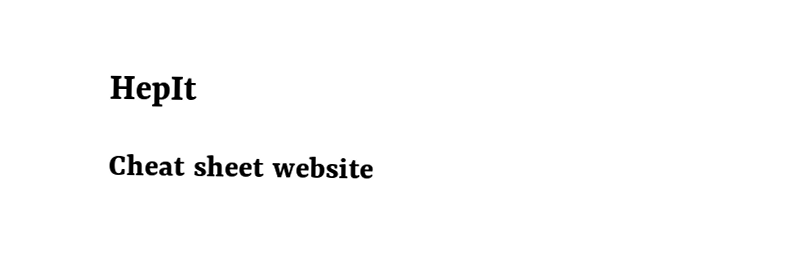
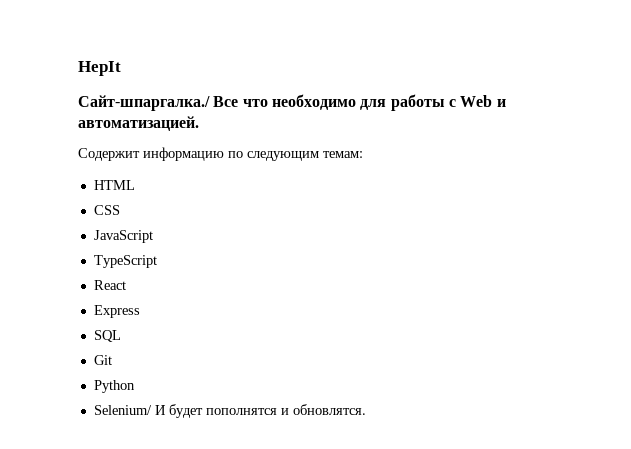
[108,153,374,179] Cheat sheet website -> [78,94,506,111] [78,116,199,131] [78,147,363,161] [93,180,135,190] [93,205,120,215] [93,230,153,243] [93,255,157,268] [93,280,126,290] [93,305,140,318] [93,330,121,342] [93,355,112,365] [93,380,135,393] [93,404,366,418] Cайт-шпаргалка./ Все что необходимо для работы с Web и автоматизацией. // Содержит информацию по следующим темам: // HTML // CSS // JavaScript // TypeScript // React // Express // SQL // Git // Python // Selenium/ И будет пополнятся и обновлятся.

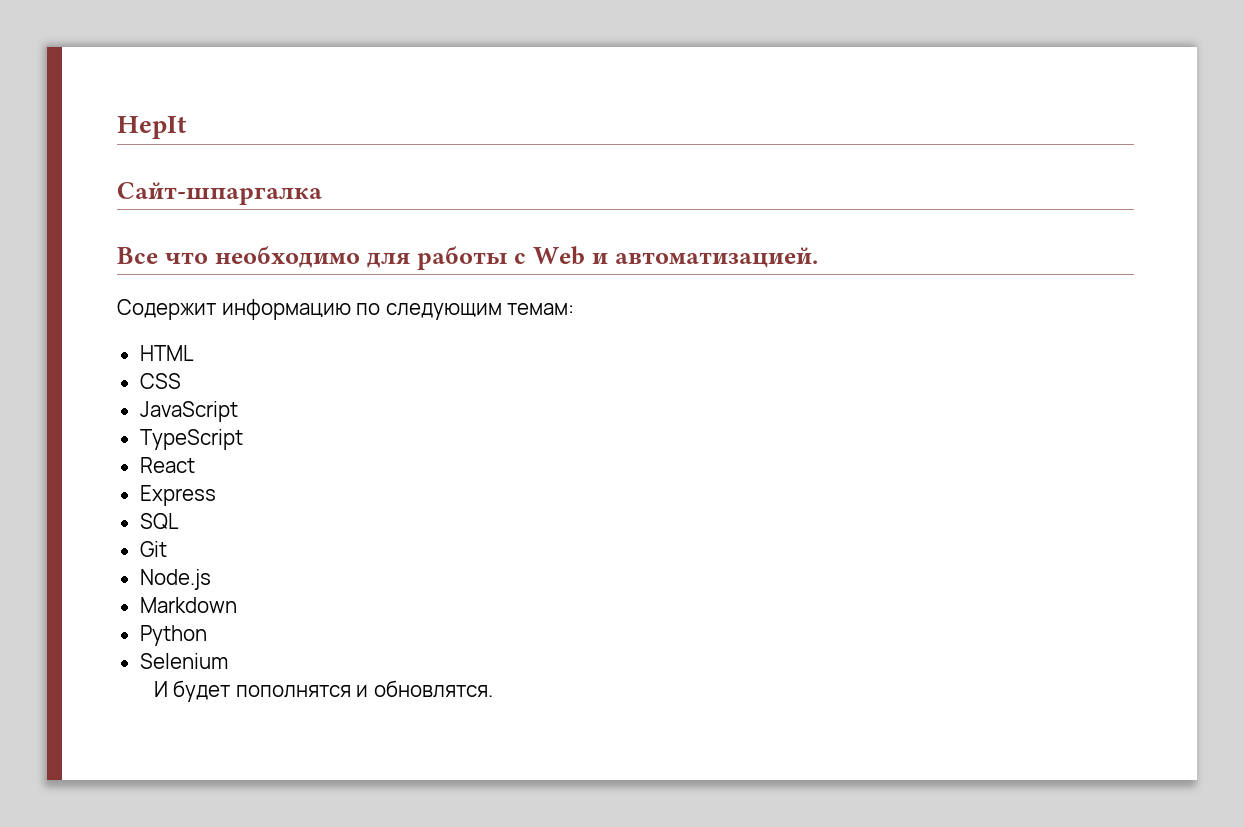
[78,95,210,111] Cайт-шпаргалка./ -> [117,182,322,205] Cайт-шпаргалка //
(112, 360) none -> [139,569,211,590] [139,597,237,613] // Node.js // Markdown
[93,405,152,415] Selenium/ -> [139,653,228,669] Selenium //

